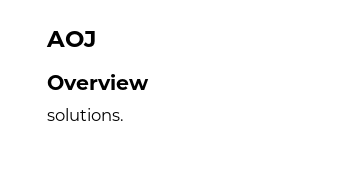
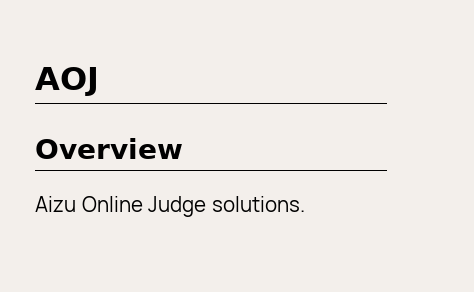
(149, 82) none -> [35,196,207,217] Aizu Online Judge

